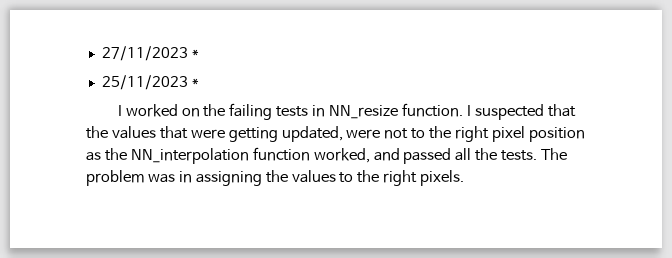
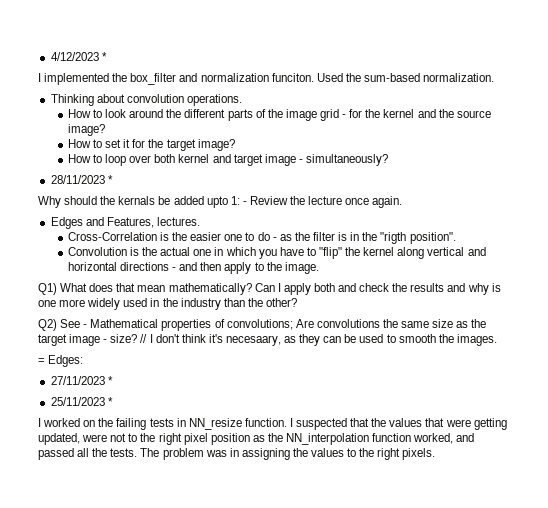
(101, 53) none -> [50,52,107,61] [38,73,495,85] [50,94,242,106] [67,109,491,121] [67,124,105,136] [67,139,235,151] [67,154,388,166] [50,175,113,184] [38,196,403,208] [50,217,200,229] [67,232,456,244] [67,247,486,259] [67,262,319,274] [38,283,501,295] [38,298,297,310] [38,319,487,331] [38,334,497,346] [38,355,84,367] 4/12/2023 * // I implemented the box_filter and normalization funciton. Used the sum-based normalization. // Thinking about convolution operations. // How to look around the different parts of the image grid - for the kernel and the source image? // How to set it for the target image? // How to loop over both kernel and target image - simultaneously? // 28/11/2023 * // Why should the kernals be added upto 1: - Review the lecture once again. // Edges and Features, lectures. // Cross-Correlation is the easier one to do - as the filter is in the "rigth position". // Convolution is the actual one in which you have to "flip" the kernel along vertical and horizontal directions - and then apply to the image. // Q1) What does that mean mathematically? Can I apply both and check the results and why is one more widely used in the industry than the other? // Q2) See - Mathematical properties of convolutions; Are convolutions the same size as the target image - size? // I don't think it's necesaary, as they can be used to smooth the images. // = Edges: //

